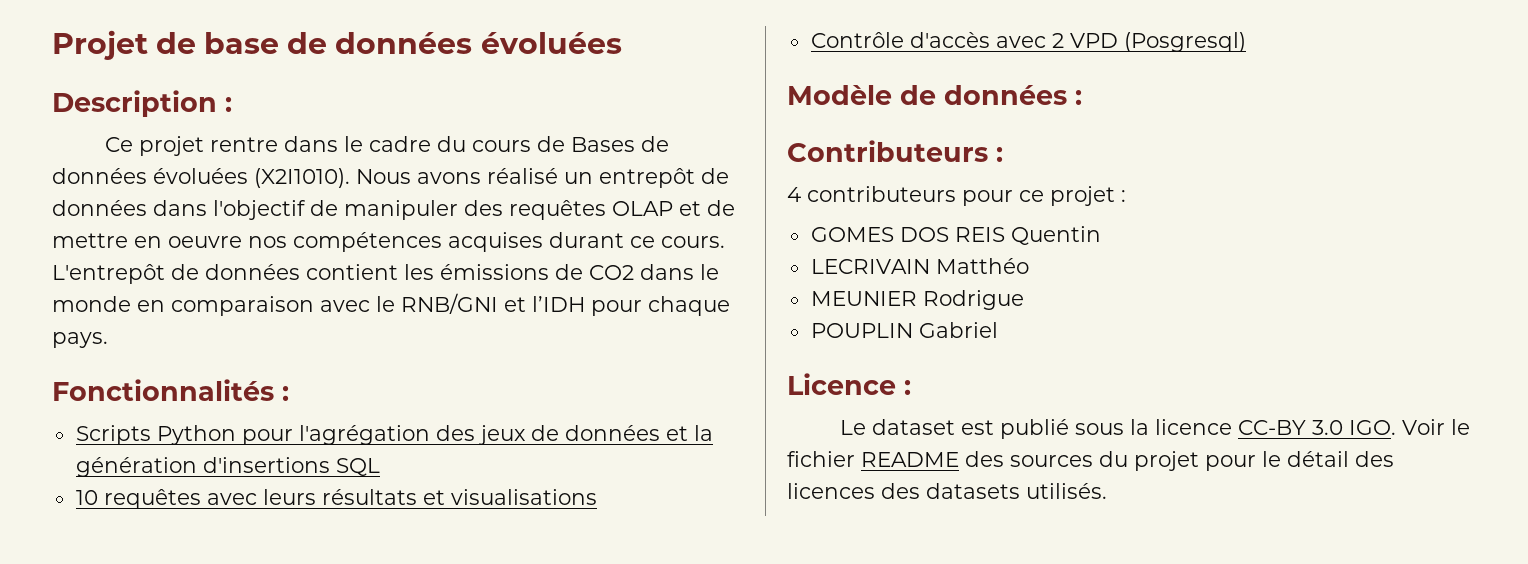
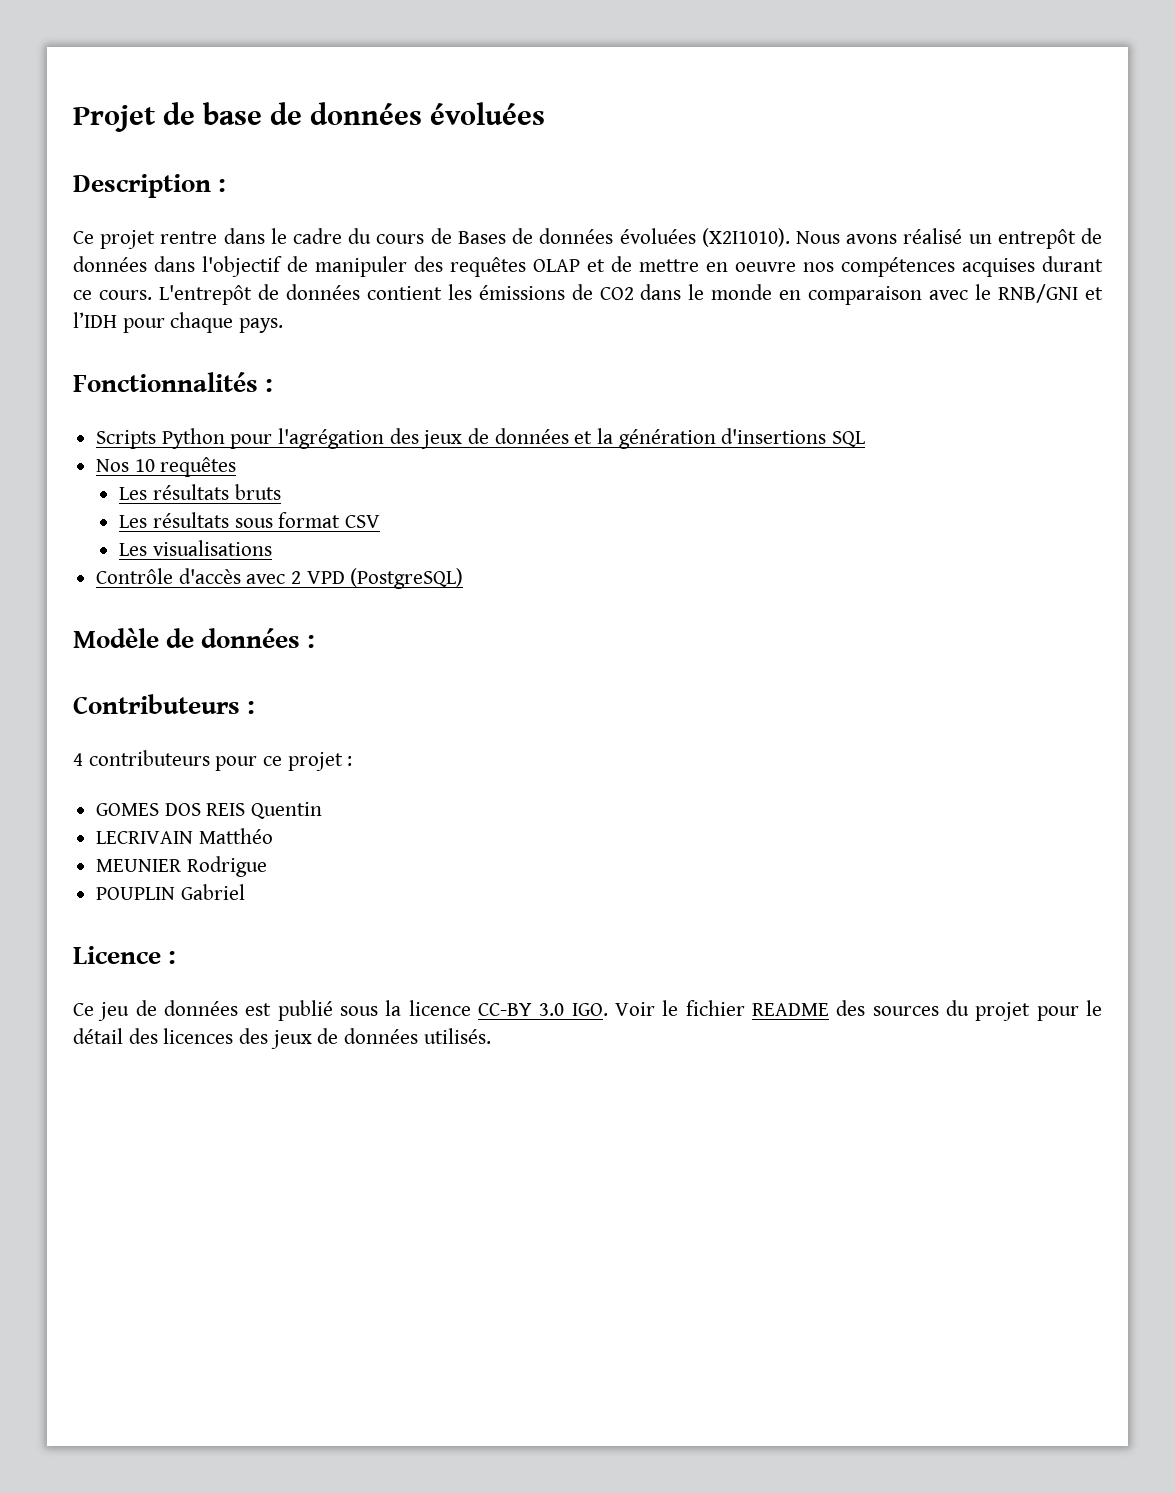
(380, 467) none -> [96,459,130,472] Nos
[206,489,445,505] avec leurs résultats et -> [119,484,281,500] [119,512,381,528] [119,543,148,556] // Les résultats bruts // Les résultats sous format CSV // Les
[1123,32,1246,52] (Posgresql) -> [350,568,464,589] (PostgreSQL)
[840,419,956,435] Le dataset -> [73,1000,238,1021] Ce jeu de données
[926,483,1020,499] datasets -> [270,1028,419,1049] jeux de données

